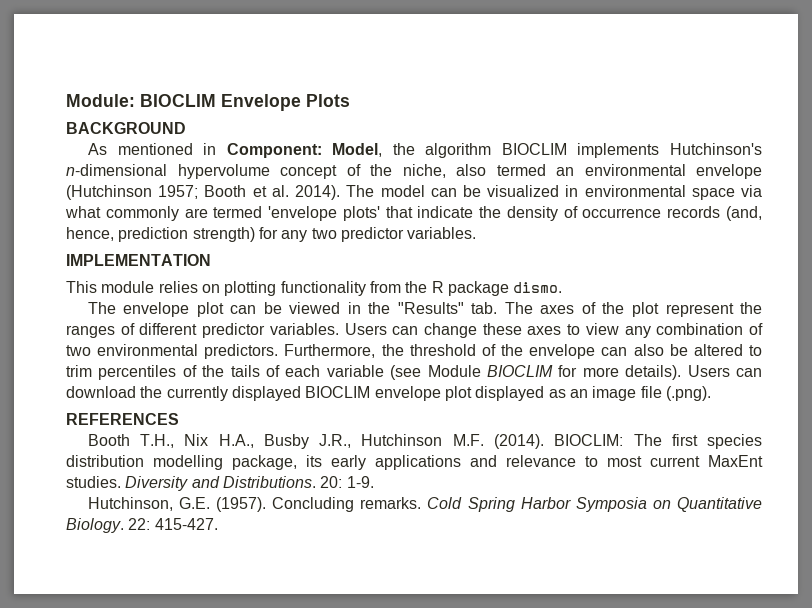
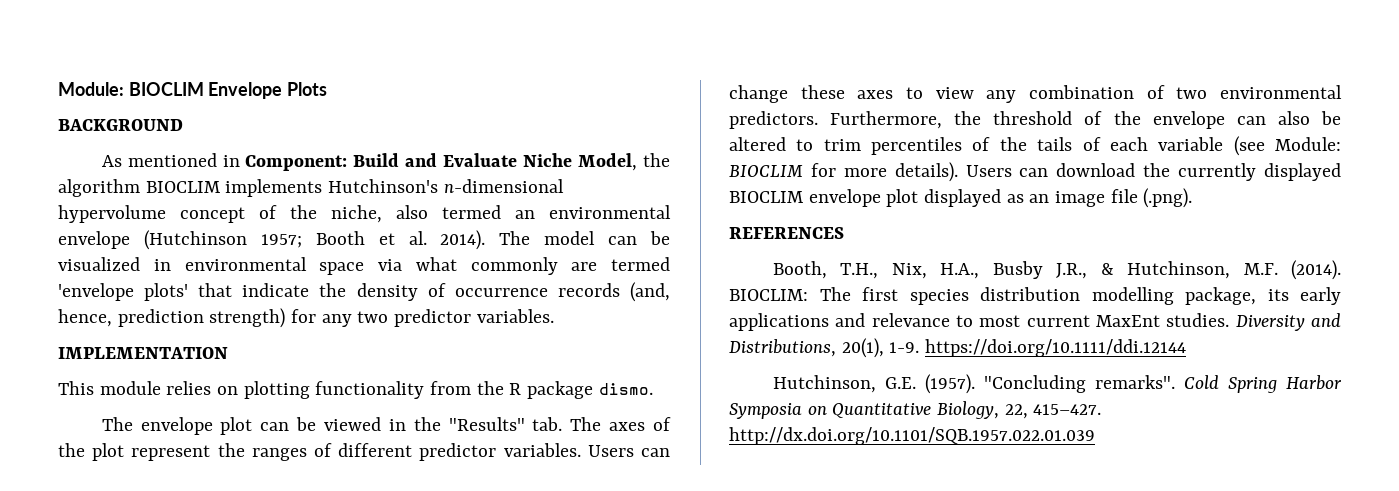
(322, 150) none -> [353,153,573,167] Build and Evaluate Niche
[427,365,481,377] Module -> [1275,137,1341,151] Module:
[87,434,209,448] Booth T.H., Nix -> [772,261,927,279] Booth, T.H., Nix,
[361,434,443,446] Hutchinson -> [1100,261,1231,279] & Hutchinson,
[222,476,343,488] Distributions. 20: -> [729,338,884,358] Distributions, 20(1),
(374, 482) none -> [925,339,1187,357] https://doi.org/10.1111/ddi.12144
[272,497,422,512] Concluding remarks. -> [983,375,1175,393] "Concluding remarks".
[66,518,218,533] Biology. 22: 415-427. -> [937,401,1102,419] [729,427,1095,445] Biology, 22, 415–427. http://dx.doi.org/10.1101/SQB.1957.022.01.039

